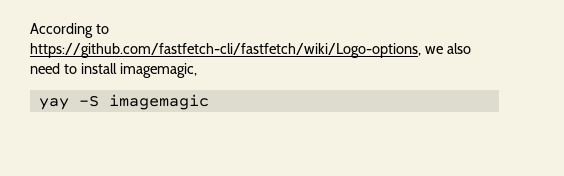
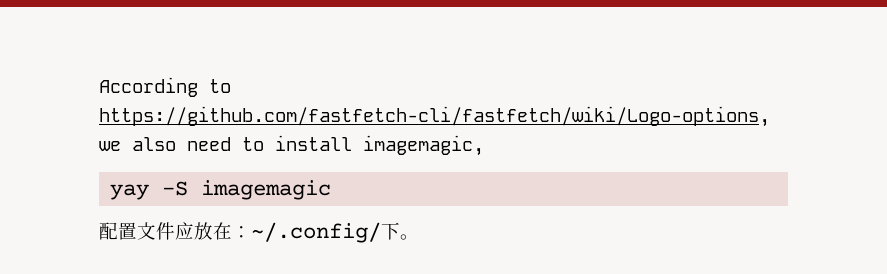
(209, 102) none -> [99,222,419,243] // 配置文件应放在：~/.config/下。

